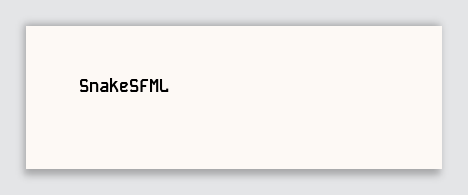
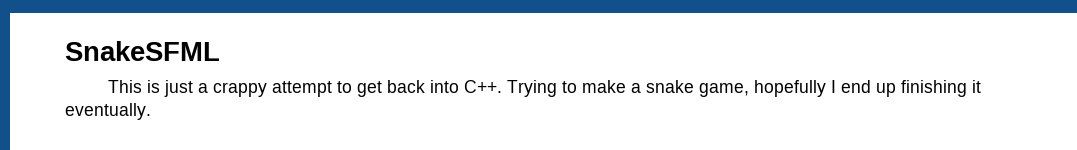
(169, 85) none -> [108,80,982,97] [65,103,151,120] // This is just a crappy attempt to get back into C++. Trying to make a snake game, hopefully I end up finishing it eventually.

